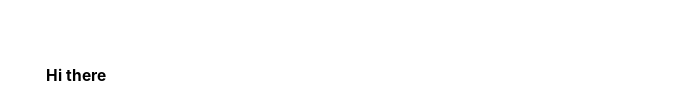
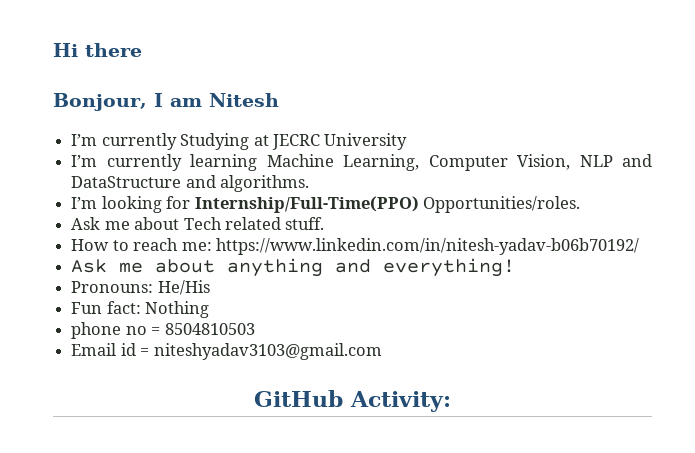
(107, 75) none -> [53,93,279,111] [71,133,408,150] [71,154,652,171] [71,175,310,192] [71,196,580,213] [71,217,325,230] [71,238,639,255] [71,258,516,277] [71,280,210,295] [71,301,210,318] [71,322,255,339] [71,343,382,360] [254,390,451,412] // Bonjour, I am Nitesh // I’m currently Studying at JECRC University // I’m currently learning Machine Learning, Computer Vision, NLP and DataStructure and algorithms. // I’m looking for Internship/Full-Time(PPO) Opportunities/roles. // Ask me about Tech related stuff. // How to reach me: https://www.linkedin.com/in/nitesh-yadav-b06b70192/ // Ask me about anything and everything! // Pronouns: He/His // Fun fact: Nothing // phone no = 8504810503 // Email id = niteshyadav3103@gmail.com // GitHub Activity:

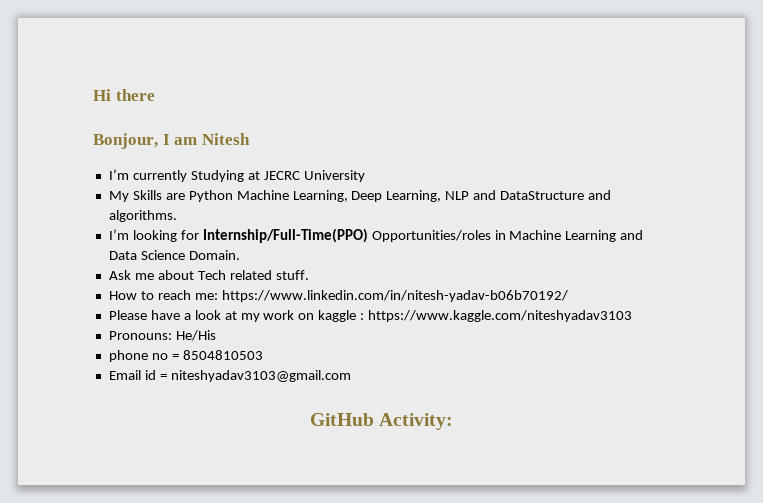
[71,154,571,171] I’m currently learning Machine Learning, Computer Vision, -> [108,190,442,202] My Skills are Python Machine Learning, Deep Learning,
[422,196,580,213] Opportunities/roles. -> [371,230,644,242] [108,250,240,260] Opportunities/roles in Machine Learning and Data Science Domain.
[71,258,516,277] Ask me about anything and everything! -> [108,310,633,322] Please have a look at my work on kaggle : https://www.kaggle.com/niteshyadav3103
[71,301,210,318] // Fun fact: Nothing -> (216, 335) none

